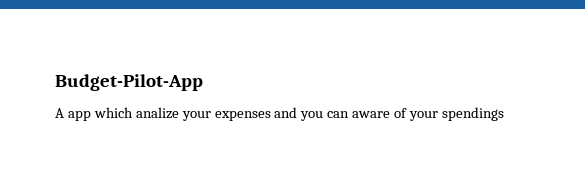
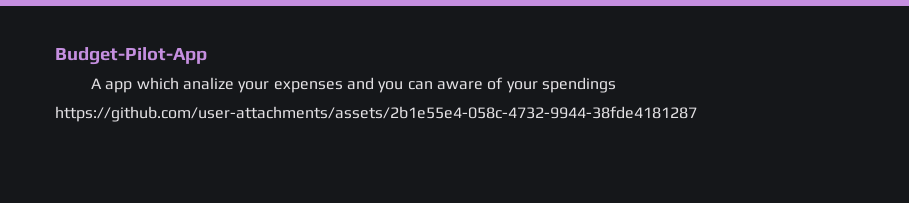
(504, 114) none -> [55,106,697,122] // https://github.com/user-attachments/assets/2b1e55e4-058c-4732-9944-38fde4181287

